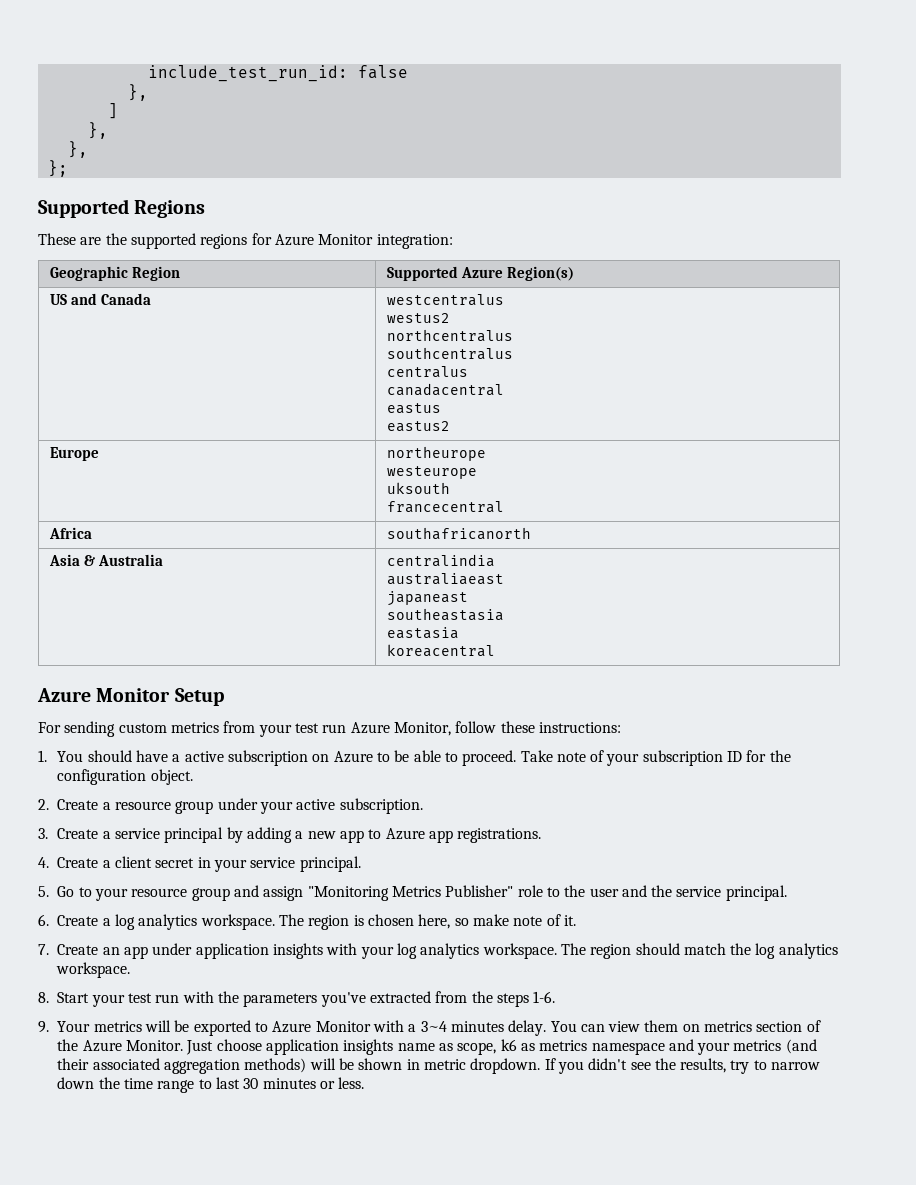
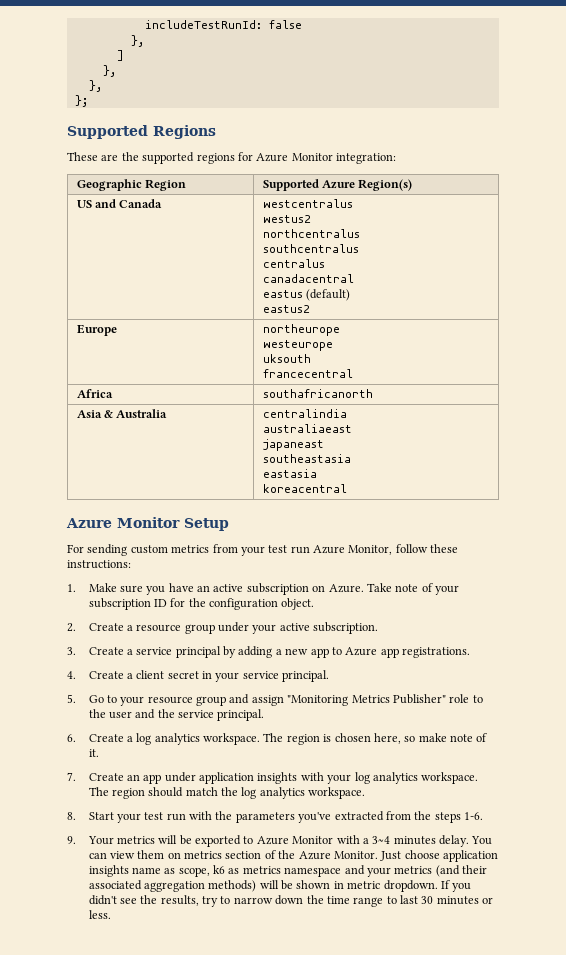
[147,65,348,82] include_test_run_id: -> [144,20,262,29] includeTestRunId:
(441, 408) none -> [305,289,350,301] (default)
[57,750,517,766] You should have a active subscription on Azure to be able to proceed. -> [88,583,364,595] Make sure you have an active subscription on Azure.

